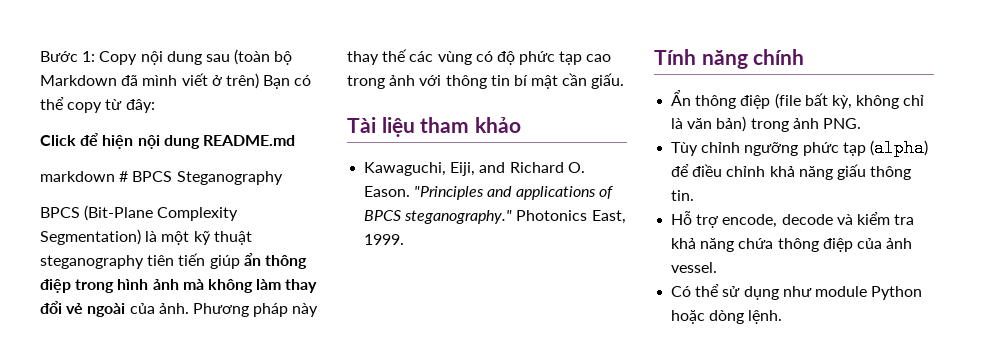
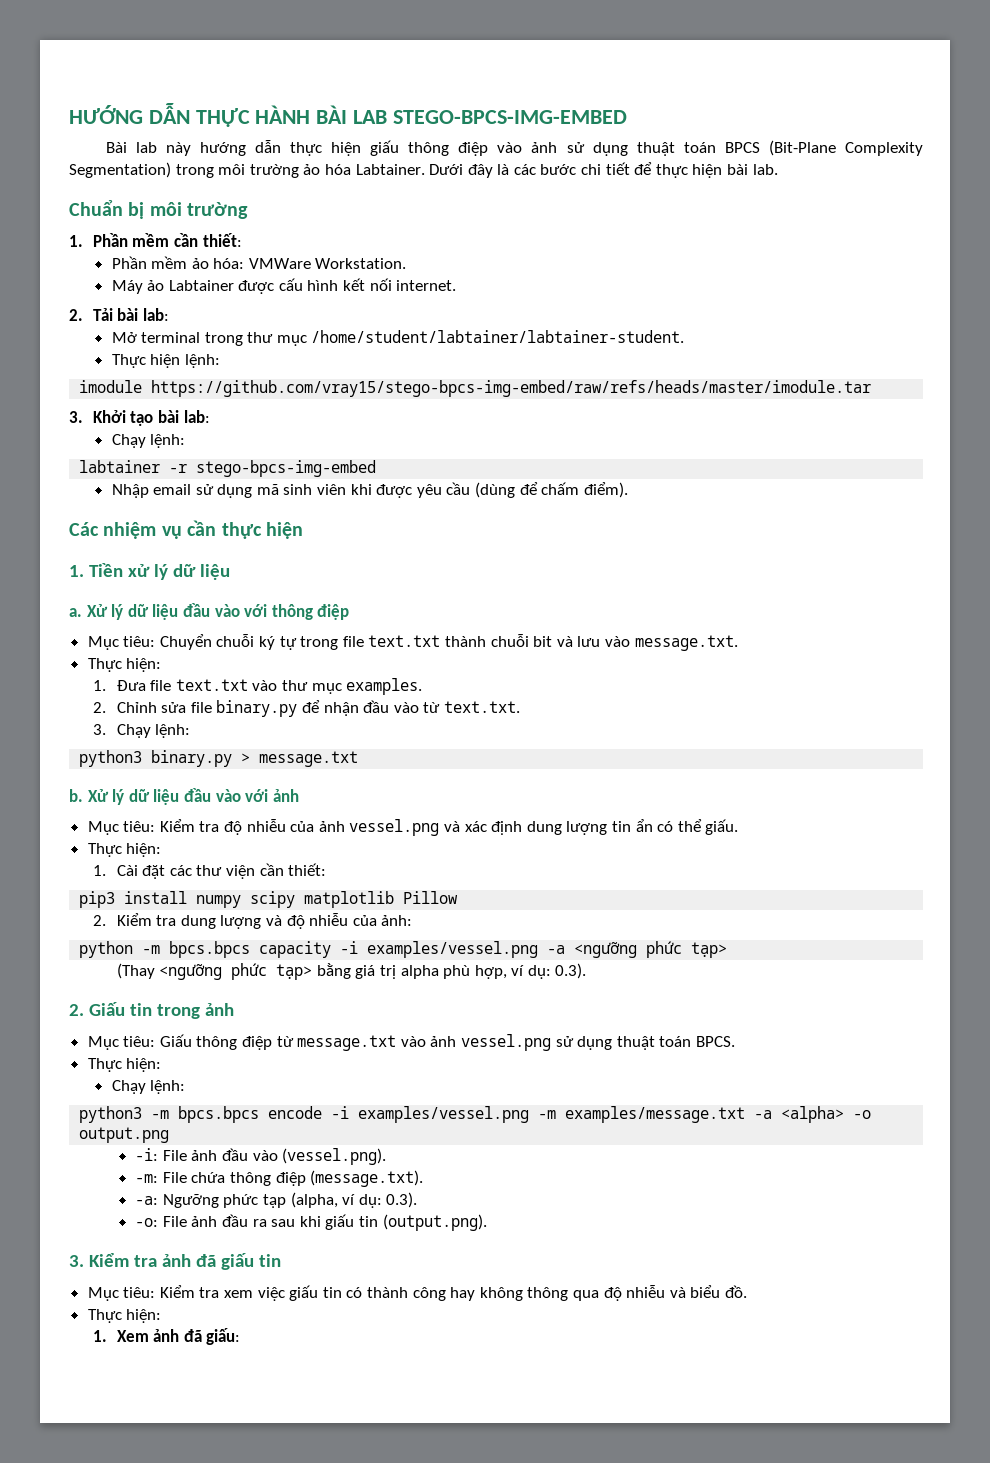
[40,49,293,65] [40,73,312,89] [40,97,155,113] [40,133,295,149] [40,171,283,185] [40,205,239,221] [40,229,252,245] [40,253,307,269] [40,279,318,293] [40,301,319,317] [347,49,612,65] [347,73,625,89] [347,117,522,137] [364,162,585,176] [364,186,613,200] [364,210,626,224] [364,234,405,245] [654,49,805,69] [671,90,925,109] [671,116,861,132] [671,139,928,157] [671,164,912,180] [671,190,695,201] [671,211,915,228] [671,238,913,252] [671,262,718,273] [671,284,923,300] [671,310,783,324] Bước 1: Copy nội dung sau (toàn bộ Markdown đã mình viết ở trên) Bạn có thể copy từ đây: // Click để hiện nội dung README.md // markdown # BPCS Steganography // BPCS (Bit-Plane Complexity Segmentation) là một kỹ thuật steganography tiên tiến giúp ẩn thông điệp trong hình ảnh mà không làm thay đổi vẻ ngoài của ảnh. Phương pháp này thay thế các vùng có độ phức tạp cao trong ảnh với thông tin bí mật cần giấu. // Tài liệu tham khảo // Kawaguchi, Eiji, and Richard O. Eason. "Principles and applications of BPCS steganography." Photonics East, 1999. // Tính năng chính // Ẩn thông điệp (file bất kỳ, không chỉ là văn bản) trong ảnh PNG. // Tùy chỉnh ngưỡng phức tạp (alpha) để điều chỉnh khả năng giấu thông tin. // Hỗ trợ encode, decode và kiểm tra khả năng chứa thông điệp của ảnh vessel. // Có thể sử dụng như module Python hoặc dòng lệnh. -> [69,103,627,127] [105,140,923,156] [69,162,778,178] [69,200,249,219] [69,233,242,247] [111,256,407,269] [111,278,457,294] [69,308,169,321] [111,330,685,346] [111,354,220,368] [79,380,872,397] [69,410,210,426] [111,434,186,448] [79,460,377,477] [111,482,628,498] [69,520,303,539] [69,563,230,580] [69,603,350,620] [87,634,738,651] [87,658,162,672] [92,678,423,695] [92,700,520,717] [92,724,191,738] [79,750,359,767] [69,788,299,805] [87,819,739,836] [87,843,162,857] [92,863,327,879] [79,891,459,908] [92,913,413,929] [79,941,728,958] [116,963,587,980] [69,1002,234,1019] [87,1034,735,1051] [87,1058,162,1072] [111,1080,186,1094] [79,1106,872,1123] [79,1127,170,1143] [135,1148,387,1165] [135,1170,424,1187] [135,1192,418,1208] [135,1214,487,1231] [69,1253,281,1270] [87,1285,747,1301] [87,1309,162,1323] [92,1328,241,1345] HƯỚNG DẪN THỰC HÀNH BÀI LAB STEGO-BPCS-IMG-EMBED // Bài lab này hướng dẫn thực hiện giấu thông điệp vào ảnh sử dụng thuật toán BPCS (Bit-Plane Complexity Segmentation) trong môi trường ảo hóa Labtainer. Dưới đây là các bước chi tiết để thực hiện bài lab. // Chuẩn bị môi trường // 1. Phần mềm cần thiết: // Phần mềm ảo hóa: VMWare Workstation. // Máy ảo Labtainer được cấu hình kết nối internet. // 2. Tải bài lab: // Mở terminal trong thư mục /home/student/labtainer/labtainer-student. // Thực hiện lệnh: // imodule https://github.com/vray15/stego-bpcs-img-embed/raw/refs/heads/master/imodule.tar // 3. Khởi tạo bài lab: // Chạy lệnh: // labtainer -r stego-bpcs-img-embed // Nhập email sử dụng mã sinh viên khi được yêu cầu (dùng để chấm điểm). // Các nhiệm vụ cần thực hiện // 1. Tiền xử lý dữ liệu // a. Xử lý dữ liệu đầu vào với thông điệp // Mục tiêu: Chuyển chuỗi ký tự trong file text.txt thành chuỗi bit và lưu vào message.txt. // Thực hiện: // 1. Đưa file text.txt vào thư mục examples. // 2. Chỉnh sửa file binary.py để nhận đầu vào từ text.txt. // 3. Chạy lệnh: // python3 binary.py > message.txt // b. Xử lý dữ liệu đầu vào với ảnh // Mục tiêu: Kiểm tra độ nhiễu của ảnh vessel.png và xác định dung lượng tin ẩn có thể giấu. // Thực hiện: // 1. Cài đặt các thư viện cần thiết: // pip3 install numpy scipy matplotlib Pillow // 2. Kiểm tra dung lượng và độ nhiễu của ảnh: // python -m bpcs.bpcs capacity -i examples/vessel.png -a <ngưỡng phức tạp> // (Thay <ngưỡng phức tạp> bằng giá trị alpha phù hợp, ví dụ: 0.3). // 2. Giấu tin trong ảnh // Mục tiêu: Giấu thông điệp từ message.txt vào ảnh vessel.png sử dụng thuật toán BPCS. // Thực hiện: // Chạy lệnh: // python3 -m bpcs.bpcs encode -i examples/vessel.png -m examples/message.txt -a <alpha> -o output.png // -i: File ảnh đầu vào (vessel.png). // -m: File chứa thông điệp (message.txt). // -a: Ngưỡng phức tạp (alpha, ví dụ: 0.3). // -o: File ảnh đầu ra sau khi giấu tin (output.png). // 3. Kiểm tra ảnh đã giấu tin // Mục tiêu: Kiểm tra xem việc giấu tin có thành công hay không thông qua độ nhiễu và biểu đồ. // Thực hiện: // 1. Xem ảnh đã giấu:

